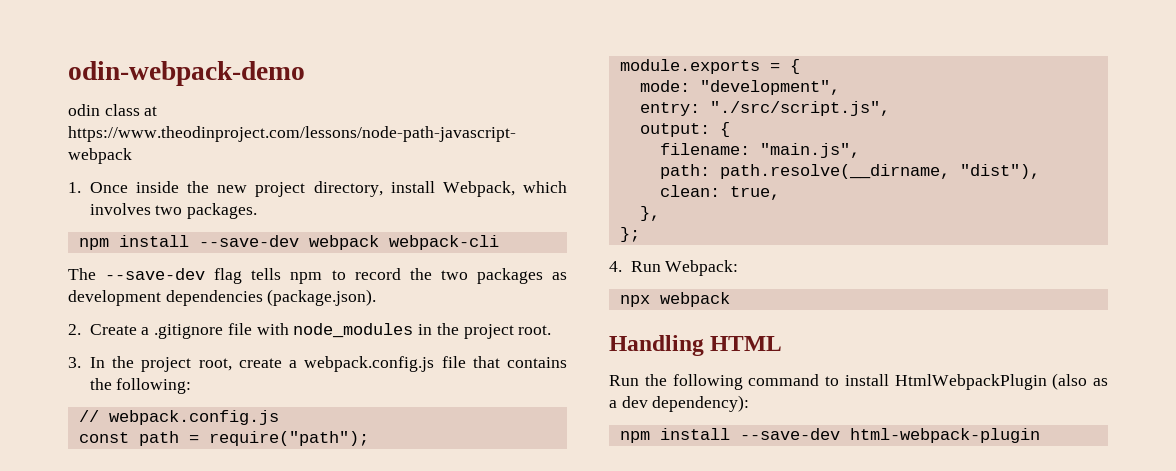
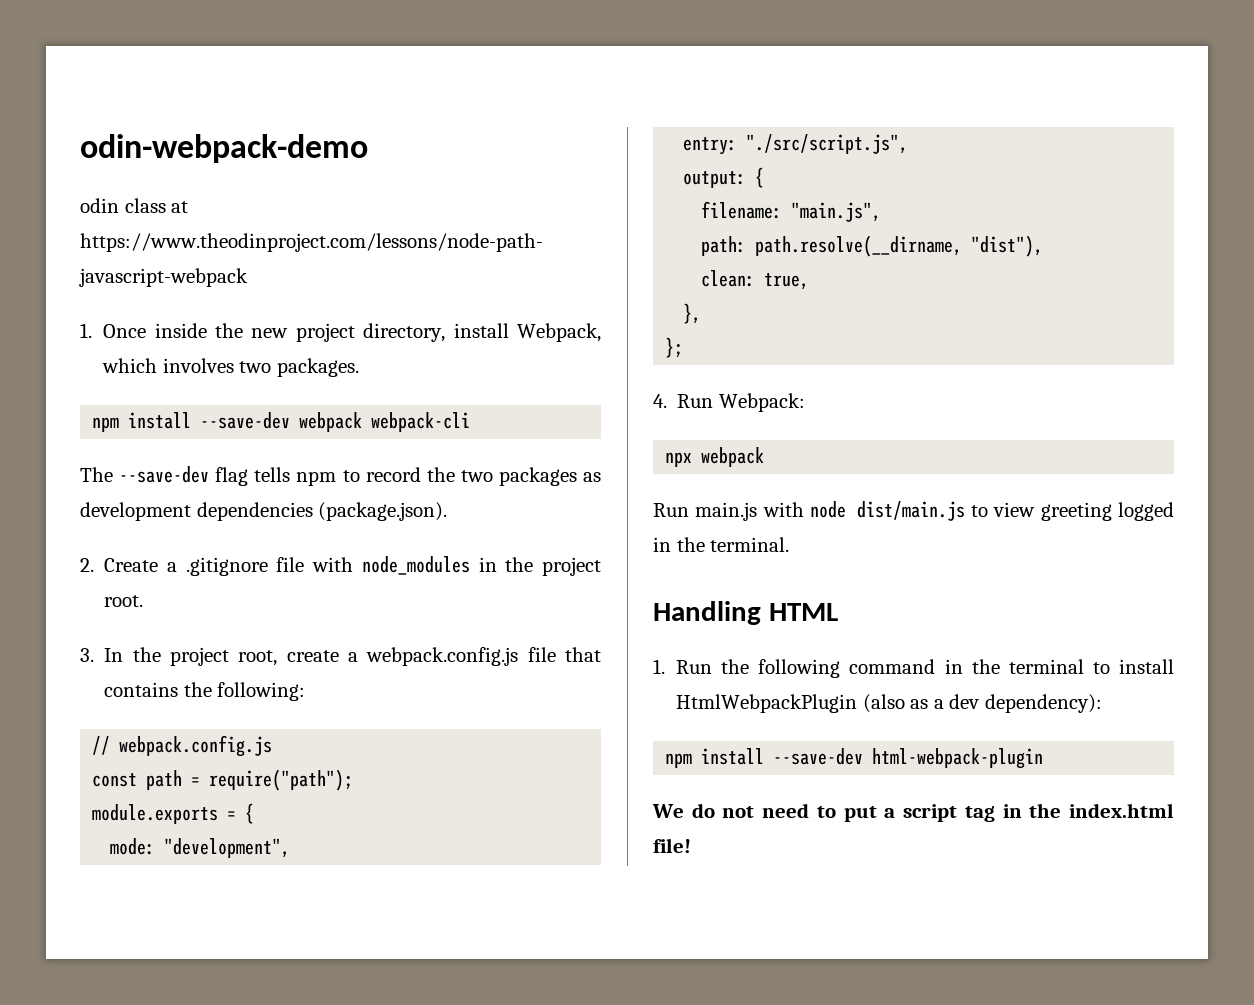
(730, 299) none -> [653,501,1174,521] [653,537,790,552] // Run main.js with node dist/main.js to view greeting logged in the terminal.
(783, 343) none -> [653,659,665,674] 1.
(820, 380) none -> [944,659,1084,674] in the terminal
(1040, 435) none -> [652,803,1174,822] [653,838,691,853] // We do not need to put a script tag in the index.html file!

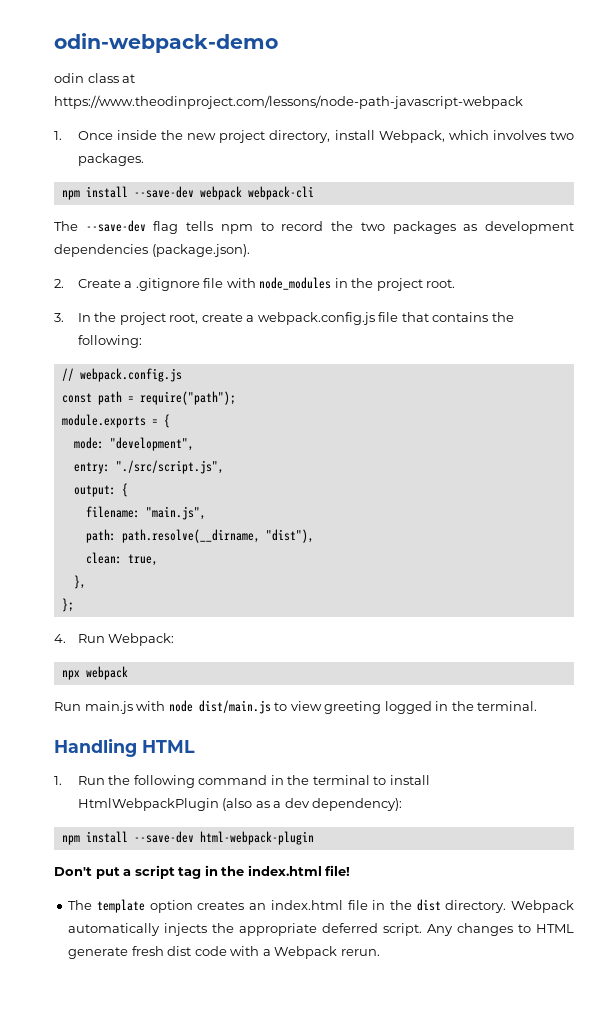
[652,803,836,818] We do not need to -> [54,867,92,876] Don't
(691, 845) none -> [68,899,574,913] [68,923,575,936] [68,946,380,959] // The template option creates an index.html file in the dist directory. Webpack automatically injects the appropriate deferred script. Any changes to HTML generate fresh dist code with a Webpack rerun.

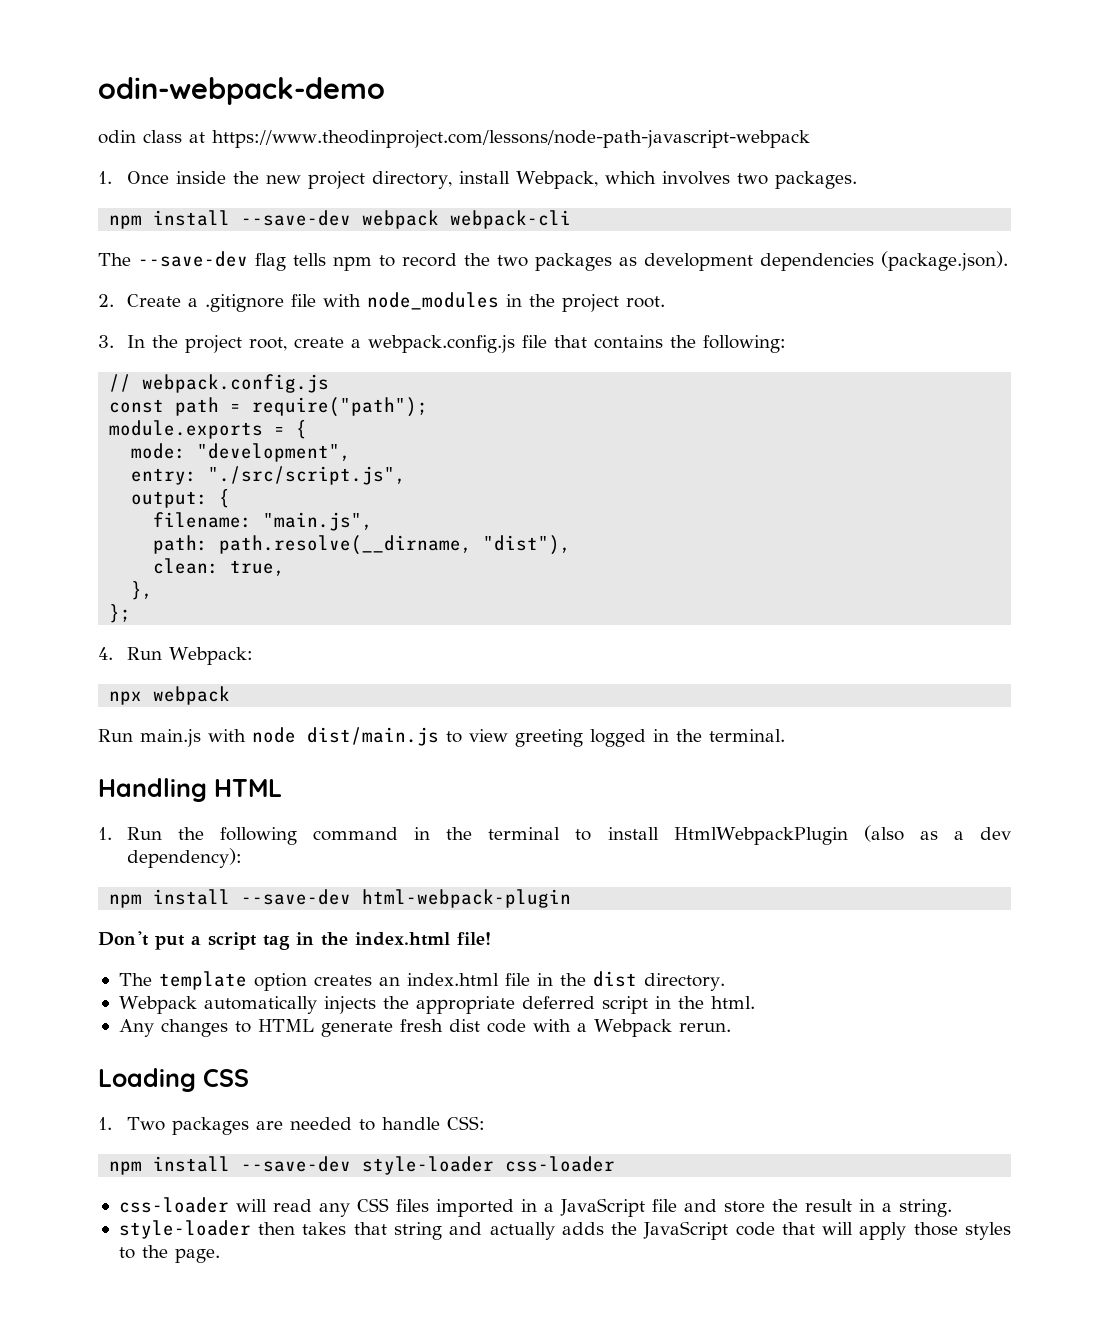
(507, 906) none -> (725, 982) //
[383,923,423,936] script. -> [601,996,755,1014] script in the html. //
(380, 952) none -> [98,1068,249,1092] [98,1116,485,1135] [109,1156,616,1175] [118,1197,952,1217] [118,1220,1011,1240] [118,1245,220,1263] // Loading CSS // 1. Two packages are needed to handle CSS: // npm install --save-dev style-loader css-loader // css-loader will read any CSS files imported in a JavaScript file and store the result in a string. // style-loader then takes that string and actually adds the JavaScript code that will apply those styles to the page.

